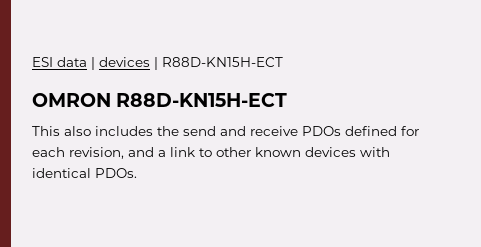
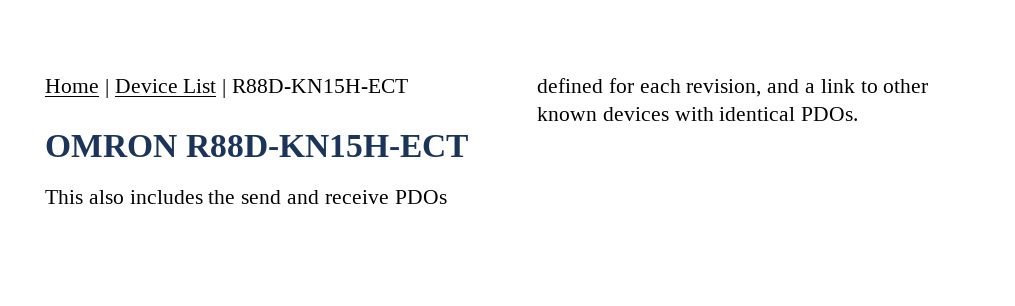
[32,57,150,70] ESI data | devices -> [45,79,217,98] Home | Device List

